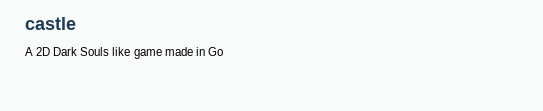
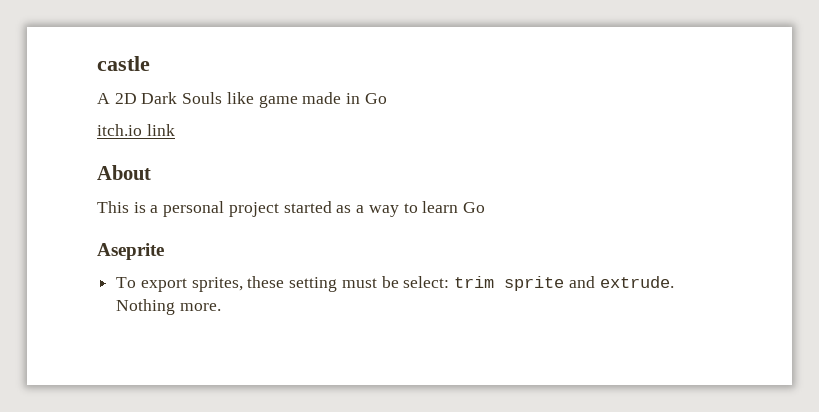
(223, 51) none -> [97,124,175,136] [97,165,151,180] [97,201,485,217] [97,243,164,260] [116,276,674,292] [116,299,221,315] // itch.io link // About // This is a personal project started as a way to learn Go // Aseprite // To export sprites, these setting must be select: trim sprite and extrude. Nothing more.

